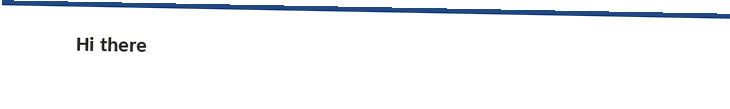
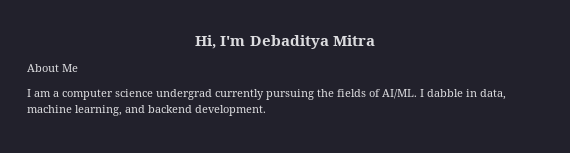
[76,36,148,52] Hi there -> [195,35,375,49] [27,64,78,72] [27,89,506,100] [27,105,266,116] Hi, I'm Debaditya Mitra // About Me // I am a computer science undergrad currently pursuing the fields of AI/ML. I dabble in data, machine learning, and backend development.

